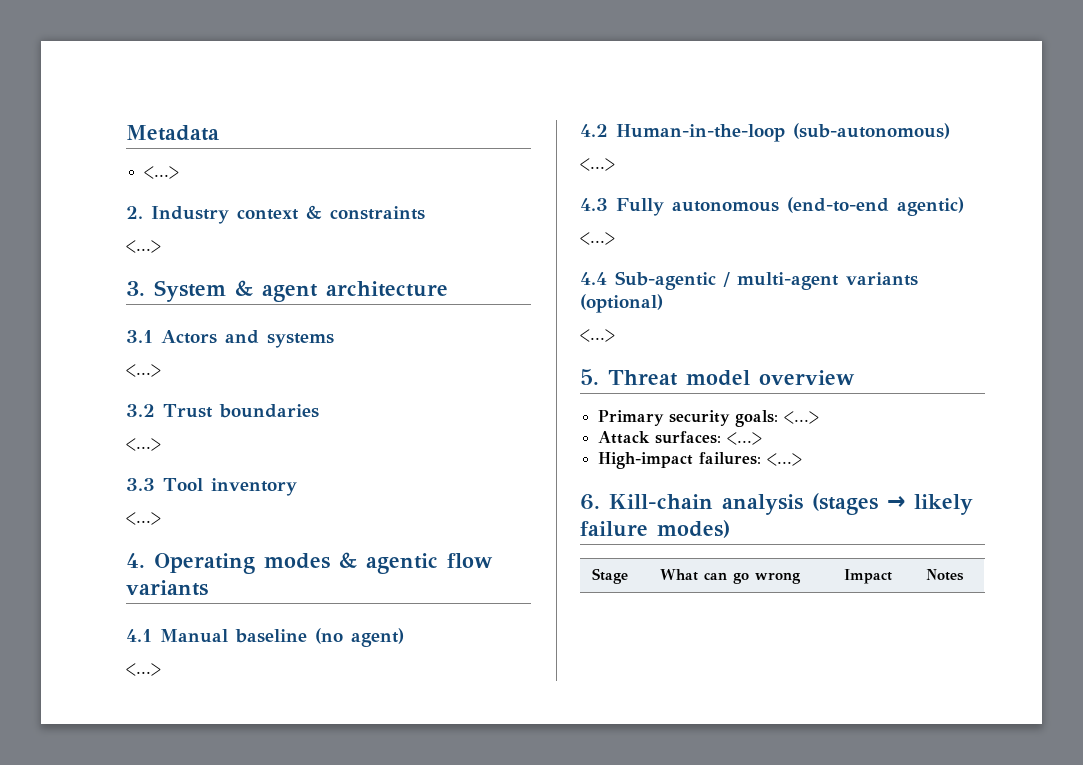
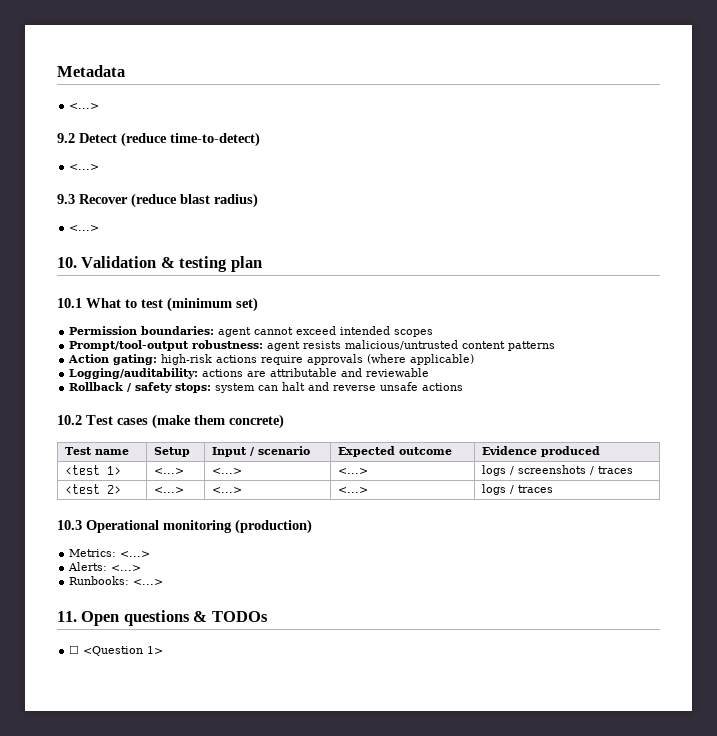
[126,205,425,224] [126,240,161,253] [126,280,448,302] [126,330,334,348] [126,364,161,377] [126,404,319,418] [126,438,161,451] [126,478,297,496] [126,512,161,525] [126,552,493,574] [126,580,208,596] [126,628,404,647] [126,663,161,676] [580,123,950,142] [580,158,615,171] [580,197,964,216] [580,232,615,245] [580,271,918,290] [580,294,663,313] [580,329,615,342] [580,369,855,386] [598,410,820,427] [598,431,763,445] [598,452,803,469] [580,493,973,515] [580,520,730,538] [591,568,628,584] [659,569,801,584] [843,569,892,584] [925,569,964,581] 2. Industry context & constraints // <...> // 3. System & agent architecture // 3.1 Actors and systems // <...> // 3.2 Trust boundaries // <...> // 3.3 Tool inventory // <...> // 4. Operating modes & agentic flow variants // 4.1 Manual baseline (no agent) // <...> // 4.2 Human-in-the-loop (sub-autonomous) // <...> // 4.3 Fully autonomous (end-to-end agentic) // <...> // 4.4 Sub-agentic / multi-agent variants (optional) // <...> // 5. Threat model overview // Primary security goals: <...> // Attack surfaces: <...> // High-impact failures: <...> // 6. Kill-chain analysis (stages → likely failure modes) // Stage | What can go wrong | Impact | Notes -> [57,132,260,147] [69,164,100,170] [57,193,258,208] [69,225,100,231] [57,256,262,272] [57,297,258,312] [69,326,434,337] [69,340,556,351] [68,354,475,365] [69,368,430,379] [69,382,464,393] [57,414,284,429] [65,447,130,455] [154,447,191,457] [212,446,311,457] [338,446,453,457] [482,446,601,457] [65,465,122,475] [154,468,185,474] [212,468,243,474] [338,468,369,474] [482,465,634,476] [65,484,122,494] [154,487,185,493] [212,487,243,493] [338,487,369,493] [482,484,554,495] [57,519,312,534] [69,549,151,557] [68,562,142,571] [69,576,164,585] [57,610,268,626] [69,645,164,656] 9.2 Detect (reduce time-to-detect) // <...> // 9.3 Recover (reduce blast radius) // <...> // 10. Validation & testing plan // 10.1 What to test (minimum set) // Permission boundaries: agent cannot exceed intended scopes // Prompt/tool-output robustness: agent resists malicious/untrusted content patterns // Action gating: high-risk actions require approvals (where applicable) // Logging/auditability: actions are attributable and reviewable // Rollback / safety stops: system can halt and reverse unsafe actions // 10.2 Test cases (make them concrete) // Test name | Setup | Input / scenario | Expected outcome | Evidence produced // <test 1> | <...> | <...> | <...> | logs / screenshots / traces // <test 2> | <...> | <...> | <...> | logs / traces // 10.3 Operational monitoring (production) // Metrics: <...> // Alerts: <...> // Runbooks: <...> // 11. Open questions & TODOs // ☐ <Question 1>

